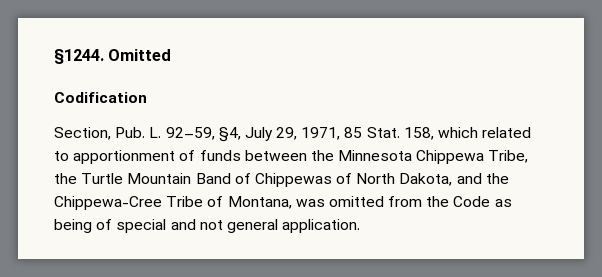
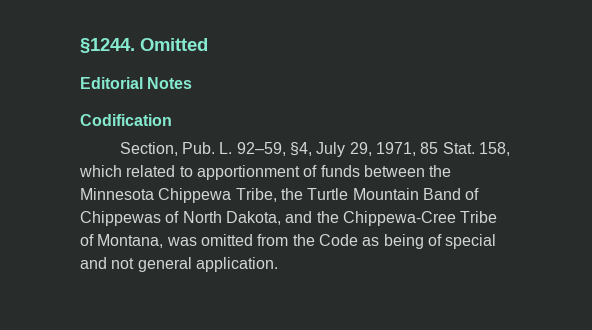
(172, 55) none -> [80,77,193,89] // Editorial Notes

